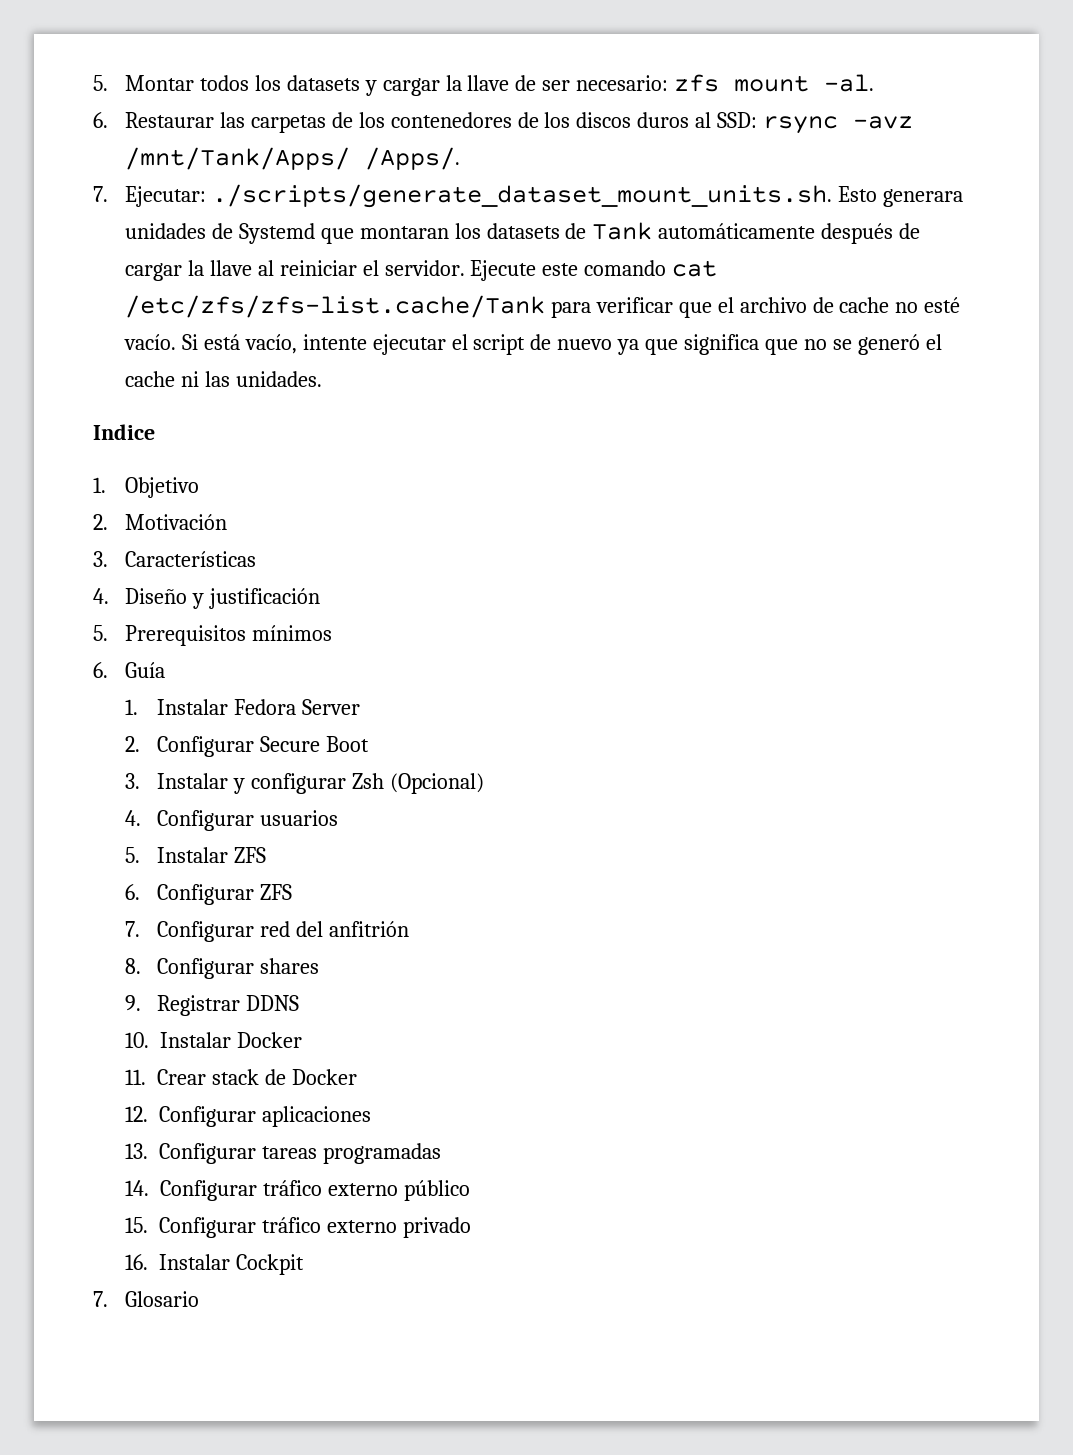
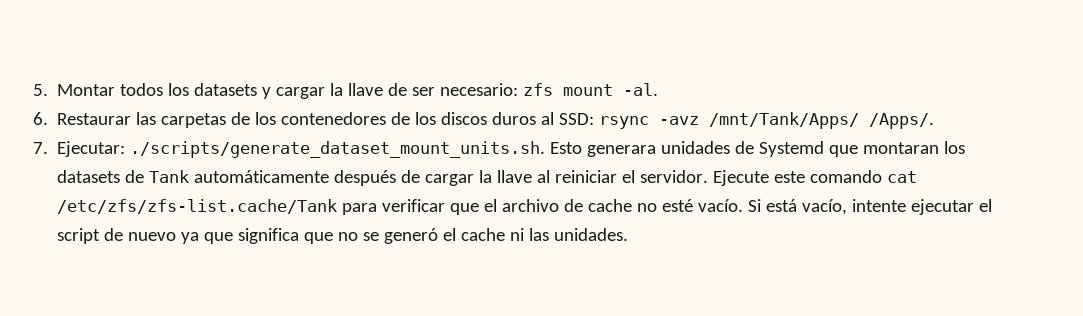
[93,424,155,440] [93,477,199,498] [93,514,227,530] [93,551,256,567] [93,588,320,609] [93,625,332,646] [93,662,165,678] [124,699,360,715] [124,736,369,757] [124,773,484,794] [124,810,338,831] [124,847,266,863] [124,884,292,905] [124,921,409,942] [124,958,319,979] [124,995,299,1016] [124,1032,302,1048] [124,1069,357,1085] [124,1106,371,1127] [124,1143,441,1164] [124,1180,470,1201] [124,1217,471,1238] [124,1254,304,1275] [93,1291,199,1307] // Indice // 1. Objetivo // 2. Motivación // 3. Características // 4. Diseño y justificación // 5. Prerequisitos mínimos // 6. Guía // 1. Instalar Fedora Server // 2. Configurar Secure Boot // 3. Instalar y configurar Zsh (Opcional) // 4. Configurar usuarios // 5. Instalar ZFS // 6. Configurar ZFS // 7. Configurar red del anfitrión // 8. Configurar shares // 9. Registrar DDNS // 10. Instalar Docker // 11. Crear stack de Docker // 12. Configurar aplicaciones // 13. Configurar tareas programadas // 14. Configurar tráfico externo público // 15. Configurar tráfico externo privado // 16. Instalar Cockpit // 7. Glosario -> (629, 234) none

